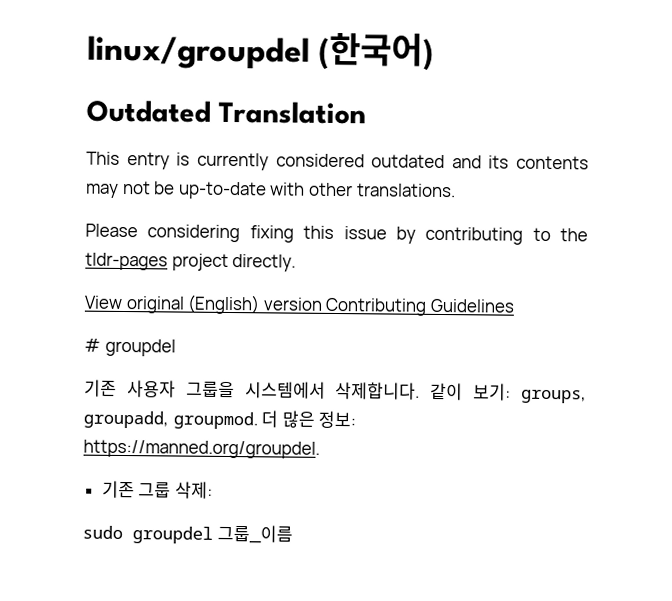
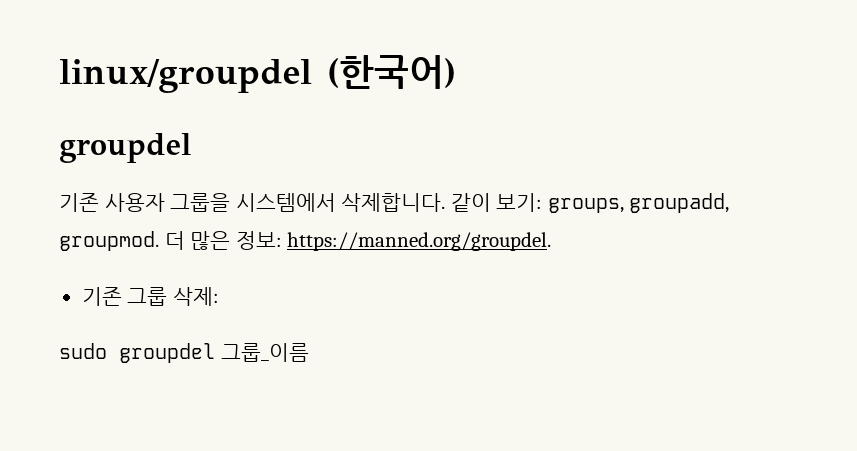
[86,99,366,125] [86,151,589,171] [85,180,456,200] [85,223,588,245] [85,252,297,272] [84,294,515,316] [84,338,101,352] Outdated Translation // This entry is currently considered outdated and its contents may not be up-to-date with other translations. // Please considering fixing this issue by contributing to the tldr-pages project directly. // View original (English) version Contributing Guidelines // # -> (456, 72) none

